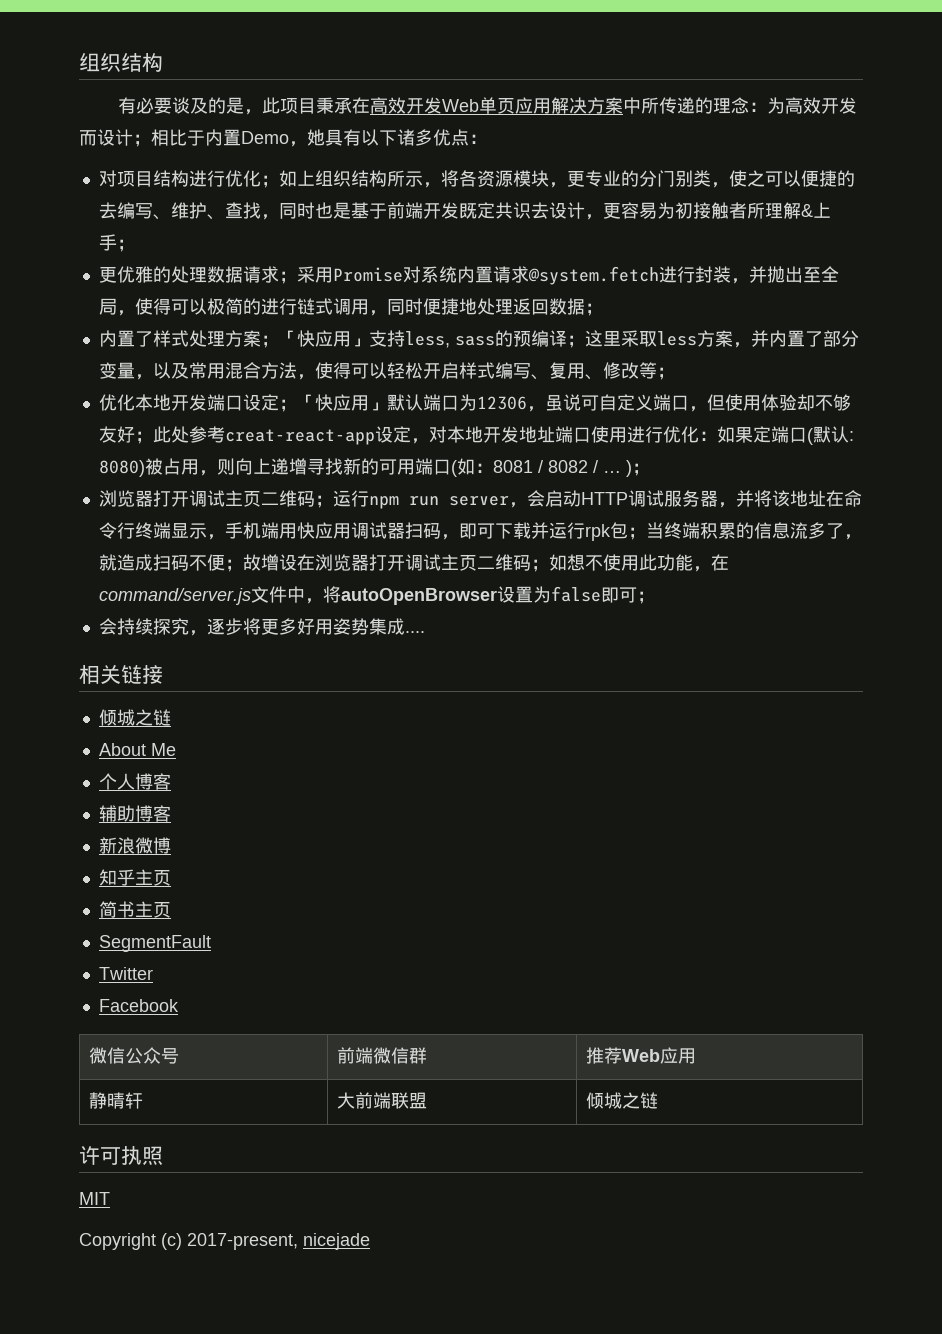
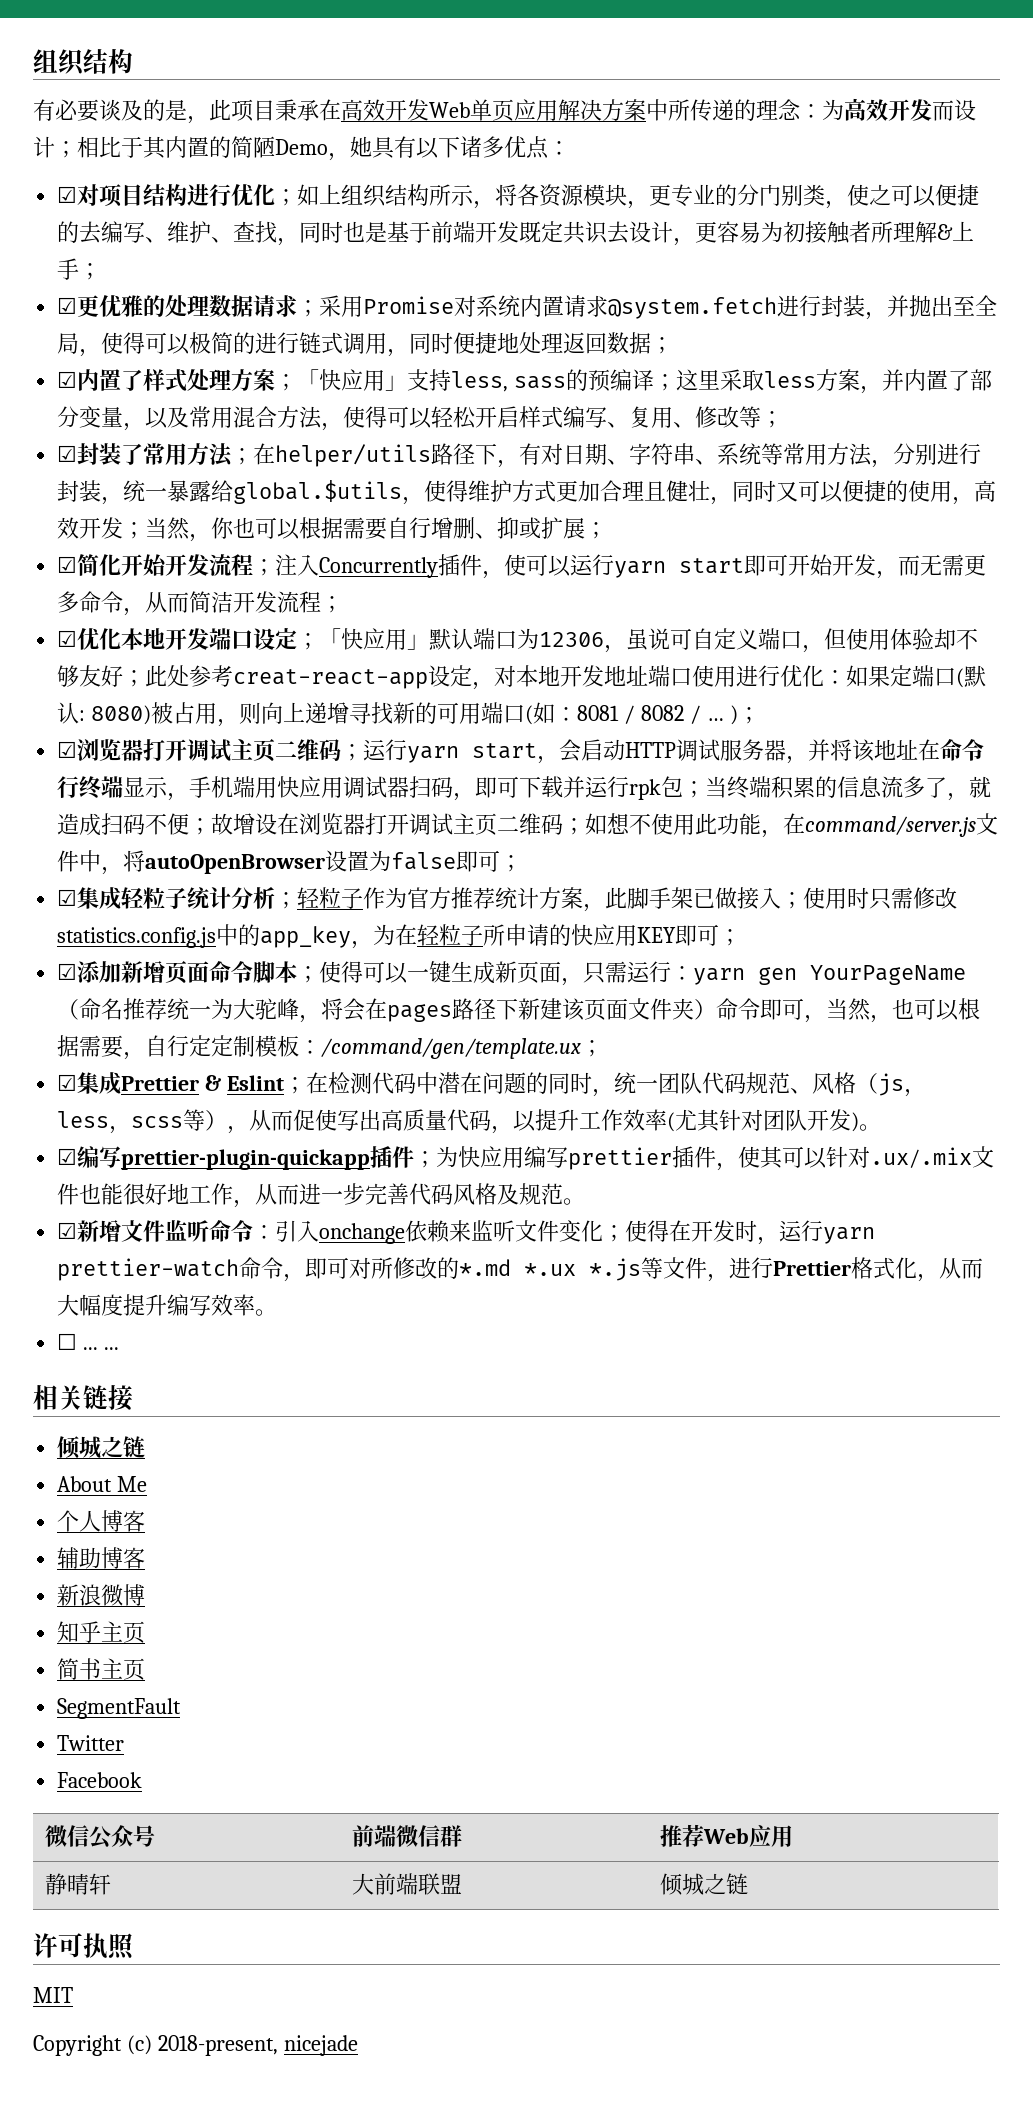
[205,129,241,146] 内置 -> [143,136,275,159] 其内置的简陋
(487, 139) none -> [57,186,78,203] ☑
(135, 245) none -> [57,297,78,314] ☑
(603, 309) none -> [57,371,78,388] ☑
(675, 373) none -> [57,443,982,468] [57,480,997,505] [57,517,608,542] [57,554,987,579] [57,591,344,616] [57,630,78,647] ☑封装了常用方法；在helper/utils路径下，有对日期、字符串、系统等常用方法，分别进行封装，统一暴露给global.$utils，使得维护方式更加合理且健壮，同时又可以便捷的使用，高效开发；当然，你也可以根据需要自行增删、抑或扩展； // ☑简化开始开发流程；注入Concurrently插件，使可以运行yarn start即可开始开发，而无需更多命令，从而简洁开发流程； // ☑
(650, 469) none -> [57,741,78,758] ☑
[368,496,509,509] npm run server -> [407,743,538,763] yarn start
[98,618,425,636] 会持续探究，逐步将更多好用姿势集成.... -> [57,887,958,912] [57,924,742,949] [57,961,967,986] [57,998,981,1023] [57,1035,604,1060] [57,1072,927,1097] [57,1109,882,1134] [57,1146,995,1171] [57,1183,586,1208] [57,1220,876,1245] [57,1257,984,1282] [57,1294,278,1316] [57,1333,120,1350] ☑集成轻粒子统计分析；轻粒子作为官方推荐统计方案，此脚手架已做接入；使用时只需修改statistics.config.js中的app_key，为在轻粒子所申请的快应用KEY即可； // ☑添加新增页面命令脚本；使得可以一键生成新页面，只需运行：yarn gen YourPageName（命名推荐统一为大驼峰，将会在pages路径下新建该页面文件夹）命令即可，当然，也可以根据需要，自行定定制模板：/command/gen/template.ux； // ☑集成Prettier & Eslint；在检测代码中潜在问题的同时，统一团队代码规范、风格（js，less，scss等），从而促使写出高质量代码，以提升工作效率(尤其针对团队开发)。 // ☑编写prettier-plugin-quickapp插件；为快应用编写prettier插件，使其可以针对.ux/.mix文件也能很好地工作，从而进一步完善代码风格及规范。 // ☑新增文件监听命令：引入onchange依赖来监听文件变化；使得在开发时，运行yarn prettier-watch命令，即可对所修改的*.md *.ux *.js等文件，进行Prettier格式化，从而大幅度提升编写效率。 // ☐ ... ...
[187,1233,298,1250] 2017-present, -> [157,2035,278,2056] 2018-present,

